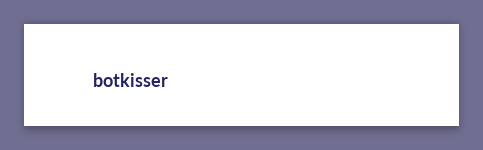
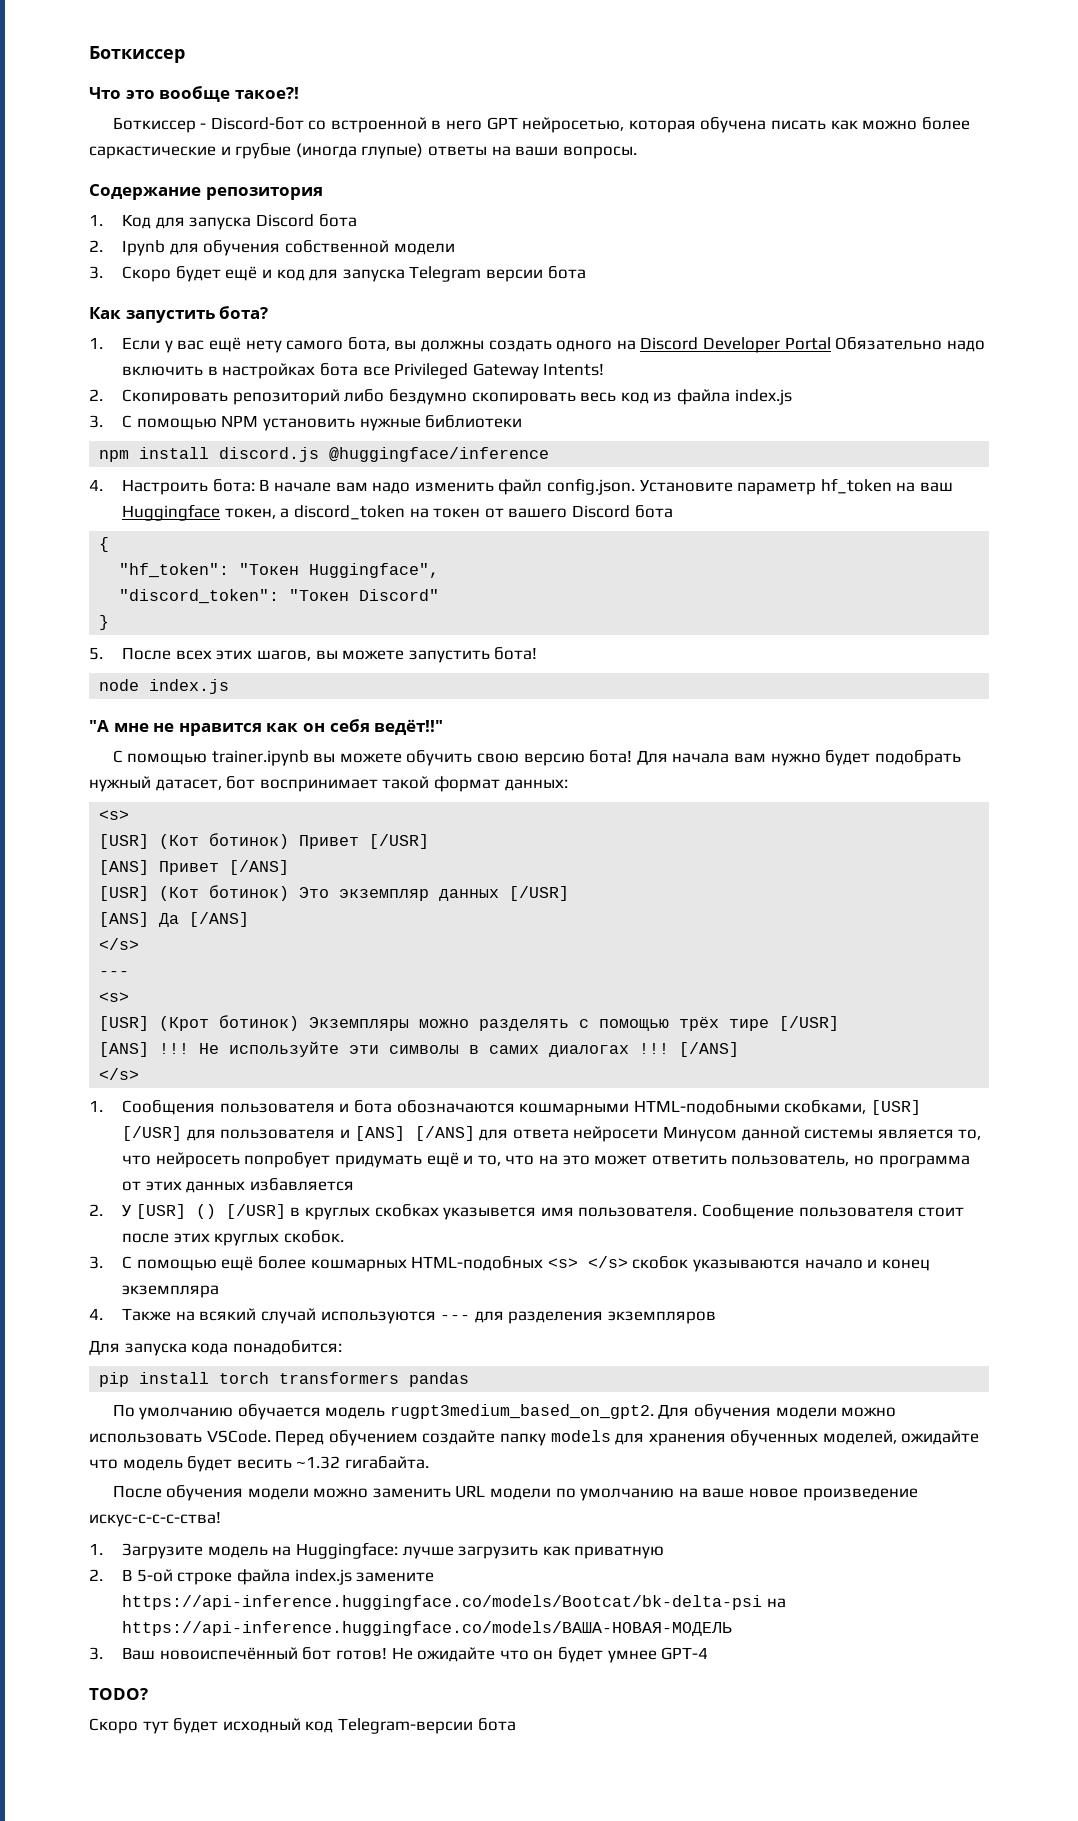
[93,73,168,87] botkisser -> [89,46,185,63] [89,86,299,102] [112,117,970,133] [89,143,637,159] [89,184,323,200] [89,214,357,230] [89,240,455,256] [89,266,586,282] [89,306,269,323] [89,337,985,353] [122,363,605,379] [89,389,792,405] [89,415,523,431] [99,447,550,462] [89,478,953,495] [122,504,673,521] [99,537,110,552] [119,563,440,578] [119,589,440,604] [99,615,110,630] [89,647,538,663] [99,679,230,694] [89,719,444,736] [112,750,961,766] [89,776,568,792] [99,810,130,820] [99,833,430,849] [99,860,290,875] [99,885,570,901] [99,912,250,927] [99,938,140,950] [99,971,130,976] [99,992,130,1002] [99,1015,840,1031] [99,1041,740,1057] [99,1068,140,1080] [89,1100,922,1116] [122,1126,982,1142] [122,1152,970,1168] [122,1178,355,1193] [89,1204,965,1220] [122,1230,345,1246] [89,1256,930,1272] [122,1285,220,1298] [89,1308,717,1324] [89,1340,342,1356] [99,1372,470,1387] [112,1404,897,1420] [89,1430,980,1446] [89,1456,429,1472] [112,1485,918,1501] [89,1511,221,1527] [89,1542,665,1559] [89,1569,435,1585] [122,1595,786,1610] [122,1621,733,1636] [89,1647,709,1663] [89,1688,148,1700] [89,1718,516,1734] Боткиссер // Что это вообще такое?! // Боткиссер - Discord-бот со встроенной в него GPT нейросетью, которая обучена писать как можно более саркастические и грубые (иногда глупые) ответы на ваши вопросы. // Содержание репозитория // 1. Код для запуска Discord бота // 2. Ipynb для обучения собственной модели // 3. Скоро будет ещё и код для запуска Telegram версии бота // Как запустить бота? // 1. Если у вас ещё нету самого бота, вы должны создать одного на Discord Developer Portal Обязательно надо включить в настройках бота все Privileged Gateway Intents! // 2. Скопировать репозиторий либо бездумно скопировать весь код из файла index.js // 3. С помощью NPM установить нужные библиотеки // npm install discord.js @huggingface/inference // 4. Настроить бота: В начале вам надо изменить файл config.json. Установите параметр hf_token на ваш Huggingface токен, а discord_token на токен от вашего Discord бота // { // "hf_token": "Токен Huggingface", // "discord_token": "Токен Discord" // } // 5. После всех этих шагов, вы можете запустить бота! // node index.js // "А мне не нравится как он себя ведёт!!" // С помощью trainer.ipynb вы можете обучить свою версию бота! Для начала вам нужно будет подобрать нужный датасет, бот воспринимает такой формат данных: // <s> // [USR] (Кот ботинок) Привет [/USR] // [ANS] Привет [/ANS] // [USR] (Кот ботинок) Это экземпляр данных [/USR] // [ANS] Да [/ANS] // </s> // --- // <s> // [USR] (Крот ботинок) Экземпляры можно разделять с помощью трёх тире [/USR] // [ANS] !!! Не используйте эти символы в самих диалогах !!! [/ANS] // </s> // 1. Сообщения пользователя и бота обозначаются кошмарными HTML-подобными скобками, [USR] [/USR] для пользователя и [ANS] [/ANS] для ответа нейросети Минусом данной системы является то, что нейросеть попробует придумать ещё и то, что на это может ответить пользователь, но программа от этих данных избавляется // 2. У [USR] () [/USR] в круглых скобках указывется имя пользователя. Сообщение пользователя стоит после этих круглых скобок. // 3. С помощью ещё более кошмарных HTML-подобных <s> </s> скобок указываются начало и конец экземпляра // 4. Также на всякий случай используются --- для разделения экземпляров // Для запуска кода понадобится: // pip install torch transformers pandas // По умолчанию обучается модель rugpt3medium_based_on_gpt2. Для обучения модели можно использовать VSCode. Перед обучением создайте папку models для хранения обученных моделей, ожидайте что модель будет весить ~1.32 гигабайта. // После обучения модели можно заменить URL модели по умолчанию на ваше новое произведение искус-с-с-с-ства! // 1. Загрузите модель на Huggingface: лучше загрузить как приватную // 2. В 5-ой строке файла index.js замените https://api-inference.huggingface.co/models/Bootcat/bk-delta-psi на https://api-inference.huggingface.co/models/ВАША-НОВАЯ-МОДЕЛЬ // 3. Ваш новоиспечённый бот готов! Не ожидайте что он будет умнее GPT-4 // TODO? // Скоро тут будет исходный код Telegram-версии бота

